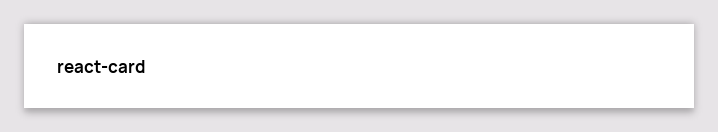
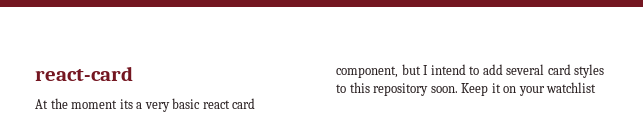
(145, 66) none -> [35,98,256,112] [336,64,605,78] [336,82,597,96] // At the moment its a very basic react card component, but I intend to add several card styles to this repository soon. Keep it on your watchlist

